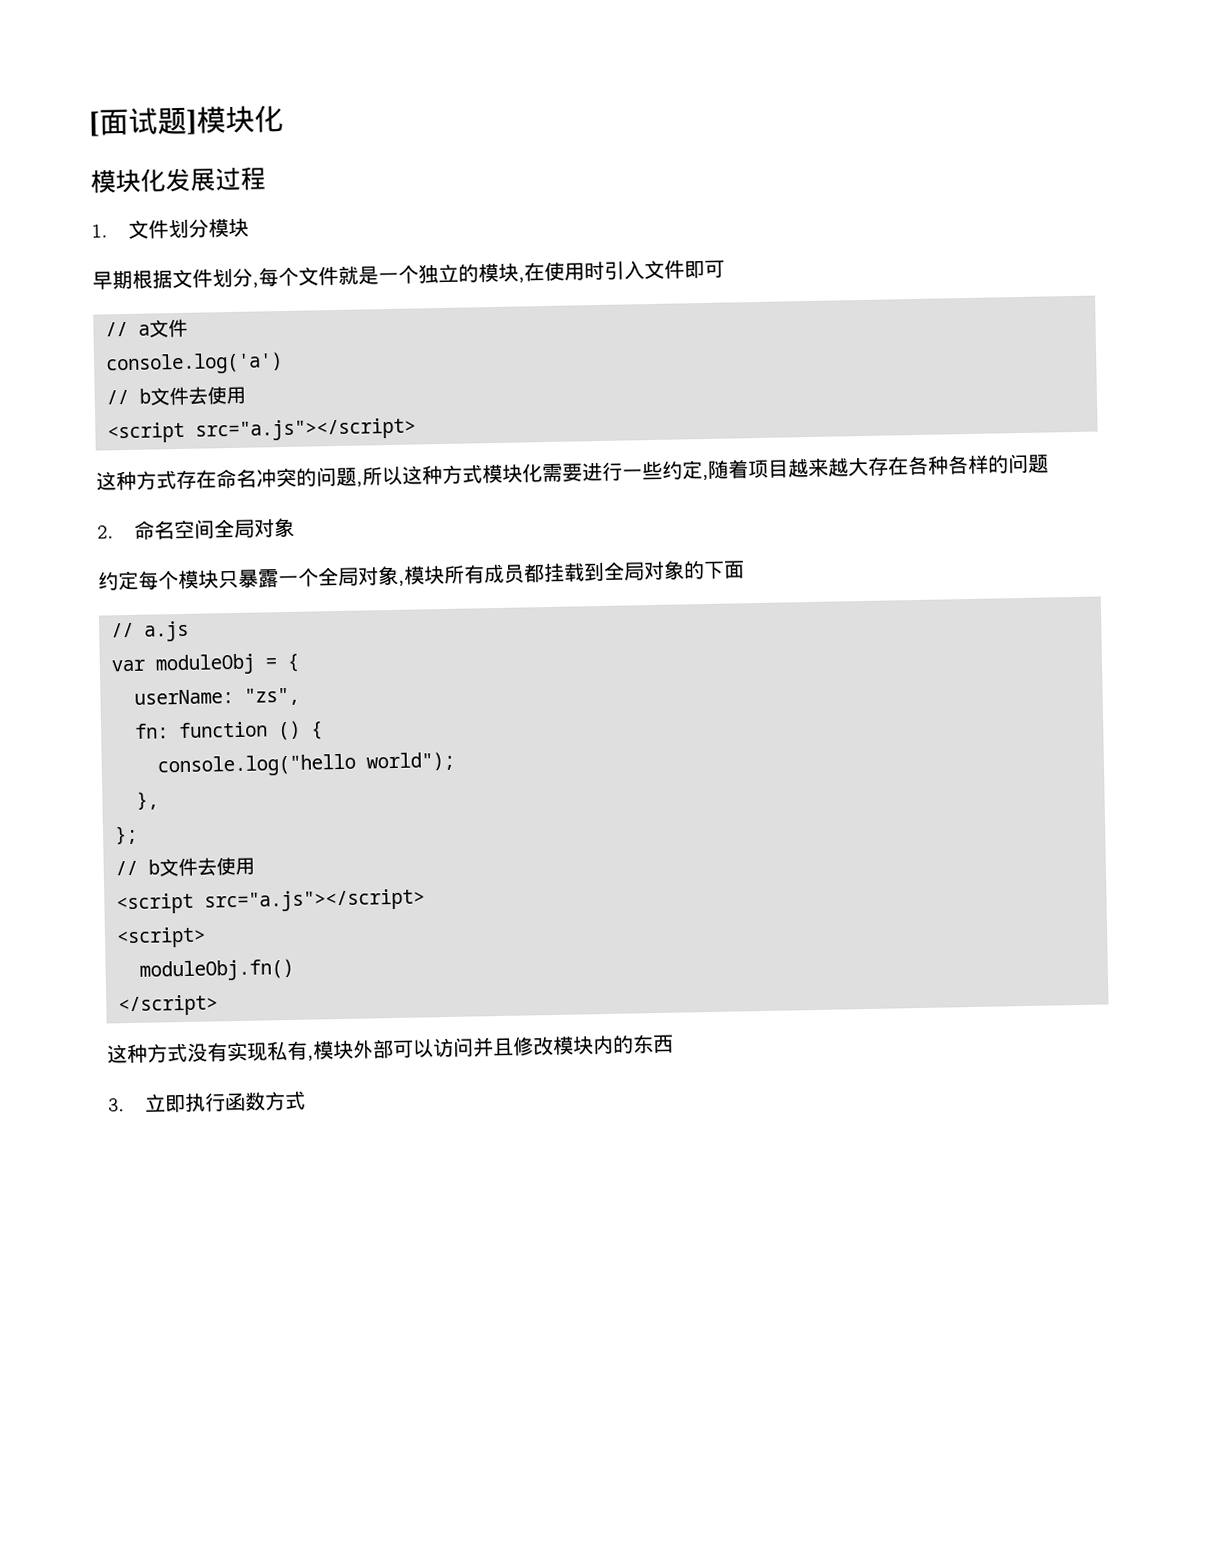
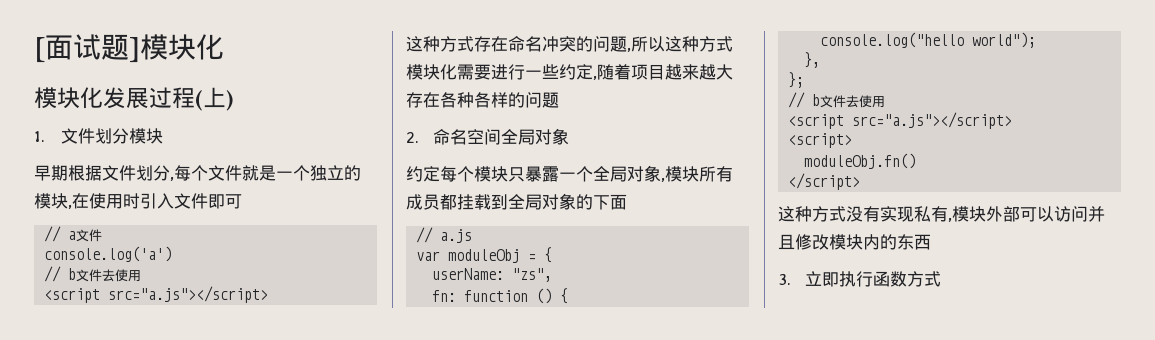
(266, 178) none -> [195,87,234,111] (上)

